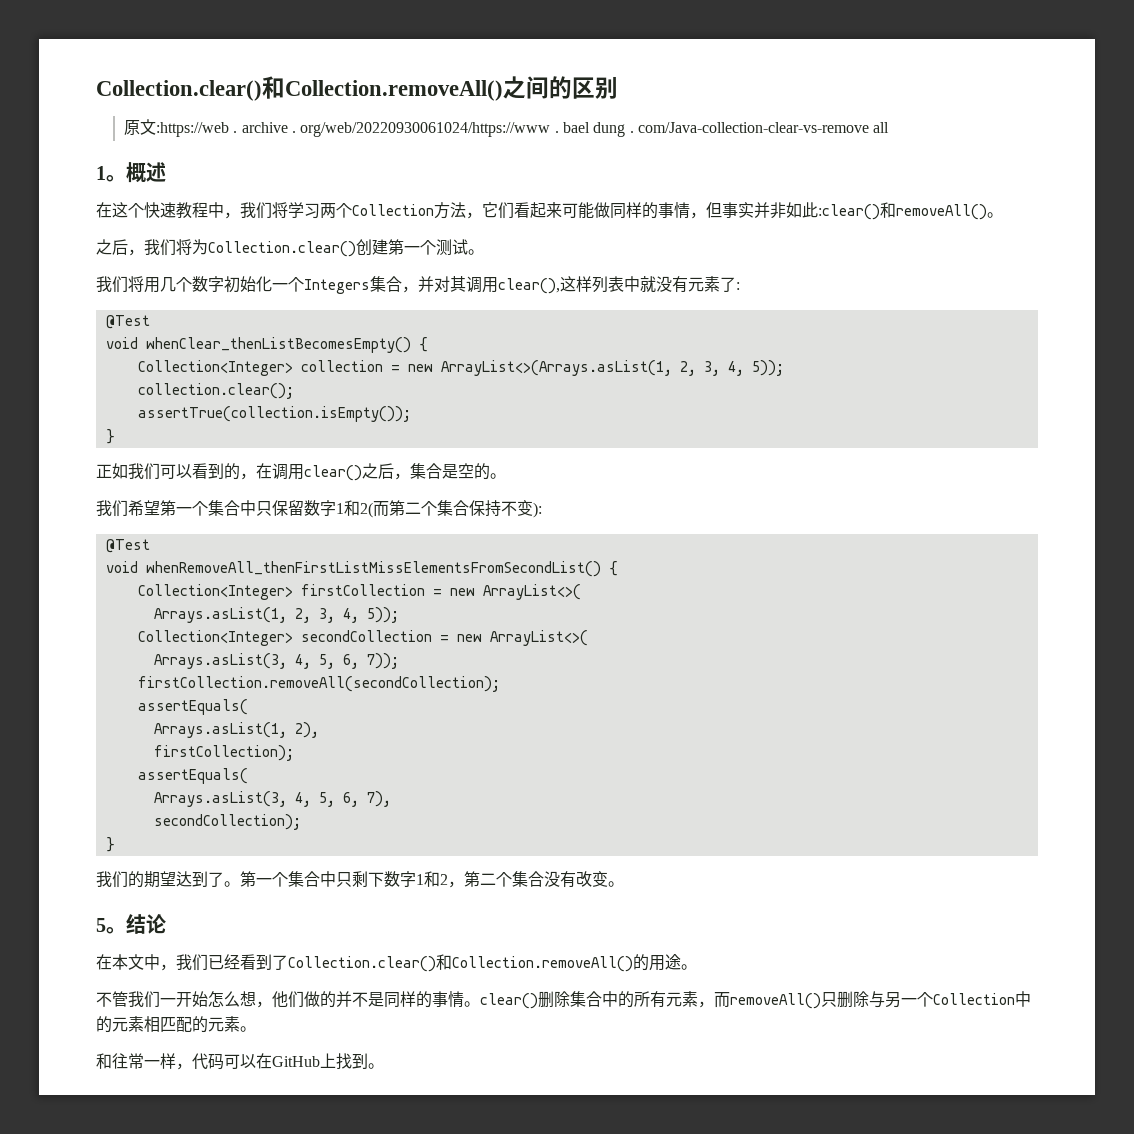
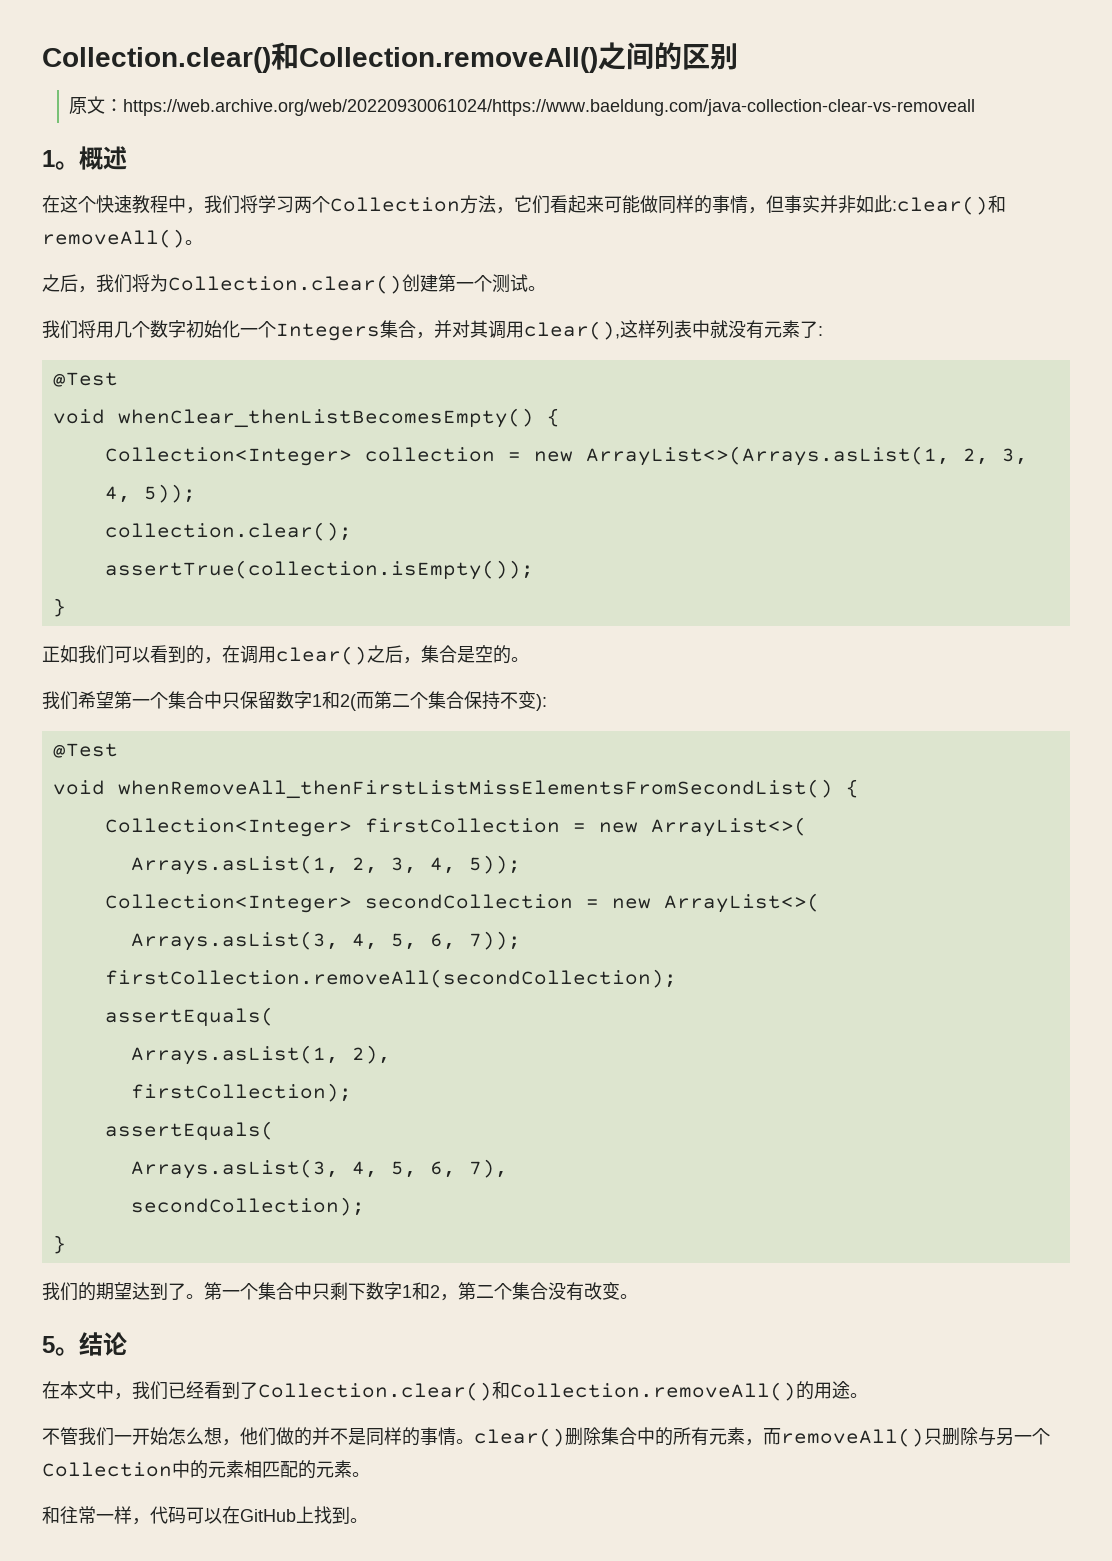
[156,122,890,137] :https://web . archive . org/web/20220930061024/https://www . bael dung . com/Java-collection-clear-vs-remove all -> [105,99,976,116] ：https://web.archive.org/web/20220930061024/https://www.baeldung.com/java-collection-clear-vs-removeall

